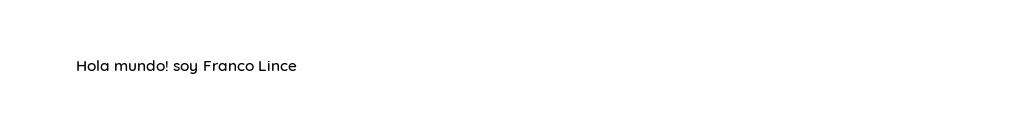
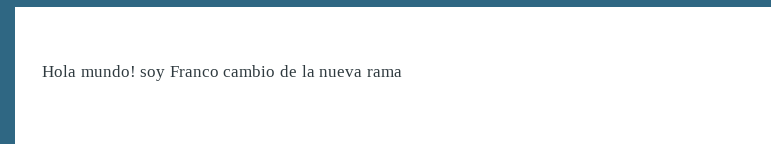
[257,60,297,71] Lince -> [223,65,402,77] cambio de la nueva rama

